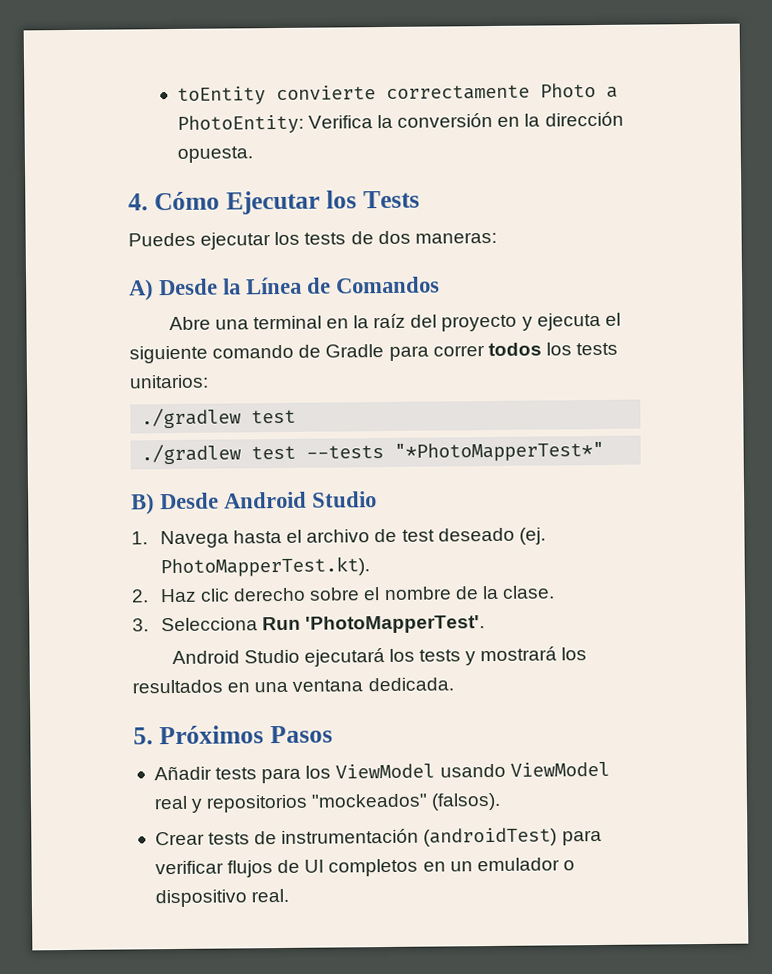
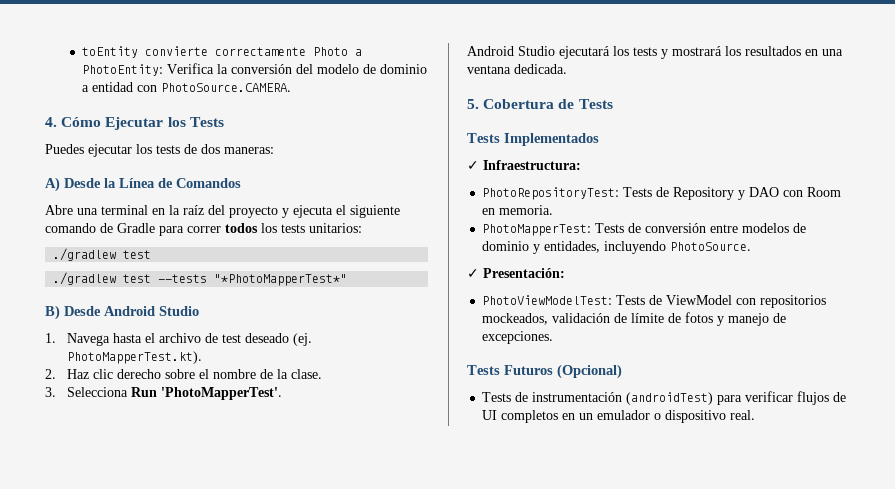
[497,111,624,127] [176,146,253,163] en la dirección opuesta. -> [296,64,428,74] [82,82,292,92] del modelo de dominio a entidad con PhotoSource.CAMERA.
[158,725,333,745] [153,761,610,784] [153,792,502,813] [154,831,251,846] Próximos Pasos // Añadir tests para los ViewModel usando ViewModel real y repositorios "mockeados" (falsos). // Crear tests -> [483,99,613,109] [467,133,599,146] [467,160,581,170] [482,187,842,200] [482,205,554,215] [482,223,807,236] [482,241,752,254] [467,268,565,278] [482,295,827,308] [482,312,787,326] [482,331,554,344] [467,364,622,379] [482,392,512,402] Cobertura de Tests // Tests Implementados // ✓ Infraestructura: // PhotoRepositoryTest: Tests de Repository y DAO con Room en memoria. // PhotoMapperTest: Tests de conversión entre modelos de dominio y entidades, incluyendo PhotoSource. // ✓ Presentación: // PhotoViewModelTest: Tests de ViewModel con repositorios mockeados, validación de límite de fotos y manejo de excepciones. // Tests Futuros (Opcional) // Tests

